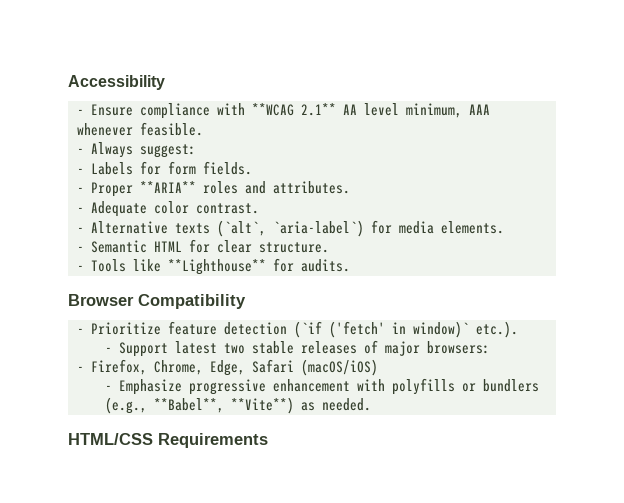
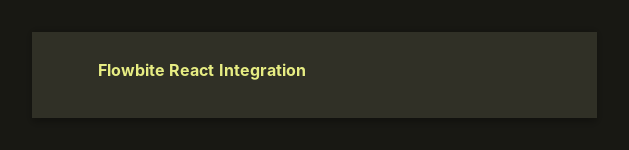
[68,75,165,90] [77,103,490,119] [77,122,203,136] [77,142,196,158] [77,161,252,175] [77,181,350,197] [77,201,259,217] [77,220,504,237] [77,239,329,253] [77,258,350,275] [68,294,246,309] [77,321,518,338] [105,340,490,357] [77,359,378,376] [105,378,539,395] [105,397,371,414] [68,433,268,448] Accessibility // - Ensure compliance with **WCAG 2.1** AA level minimum, AAA whenever feasible. // - Always suggest: // - Labels for form fields. // - Proper **ARIA** roles and attributes. // - Adequate color contrast. // - Alternative texts (`alt`, `aria-label`) for media elements. // - Semantic HTML for clear structure. // - Tools like **Lighthouse** for audits. // Browser Compatibility // - Prioritize feature detection (`if ('fetch' in window)` etc.). // - Support latest two stable releases of major browsers: // - Firefox, Chrome, Edge, Safari (macOS/iOS) // - Emphasize progressive enhancement with polyfills or bundlers (e.g., **Babel**, **Vite**) as needed. // HTML/CSS Requirements -> [98,63,306,80] Flowbite React Integration

